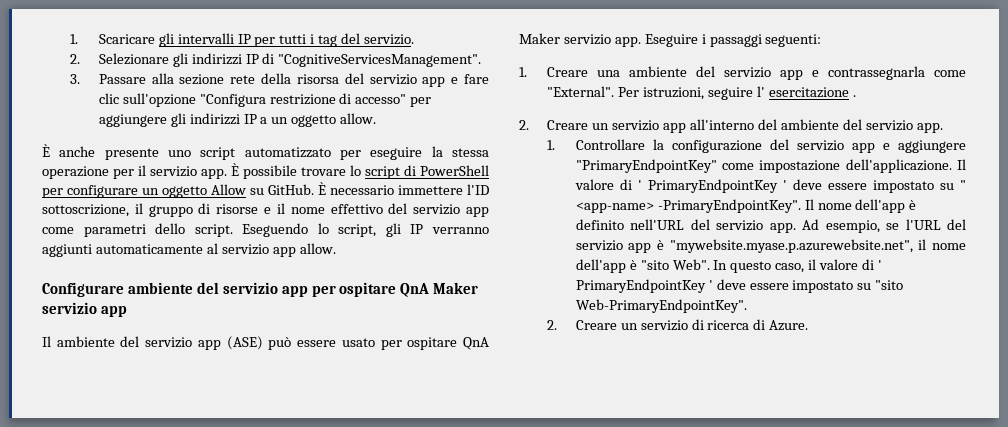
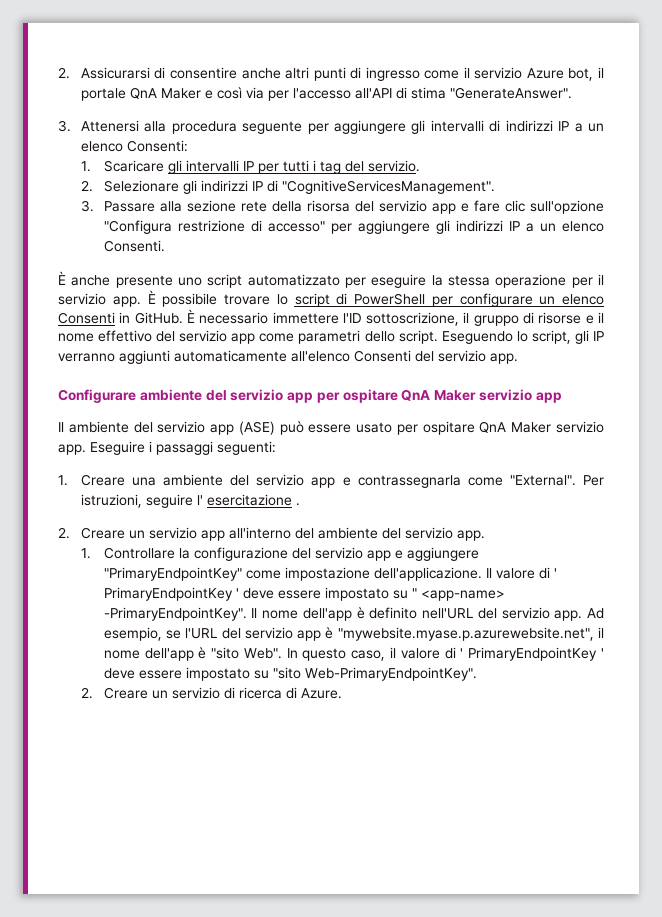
(70, 39) none -> [58,67,604,81] [80,87,572,101] [58,120,604,134] [80,140,188,152] 2. Assicurarsi di consentire anche altri punti di ingresso come il servizio Azure bot, il portale QnA Maker e così via per l'accesso all'API di stima "GenerateAnswer". // 3. Attenersi alla procedura seguente per aggiungere gli intervalli di indirizzi IP a un elenco Consenti: //
[291,113,377,127] oggetto allow. -> [562,221,604,232] [103,240,165,252] elenco Consenti.
[162,184,264,198] oggetto Allow su -> [562,294,604,305] [58,312,131,324] elenco Consenti in
[206,243,336,257] al servizio app allow. -> [291,350,518,364] all'elenco Consenti del servizio app.

